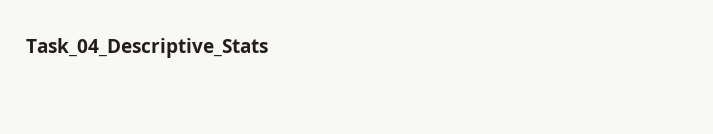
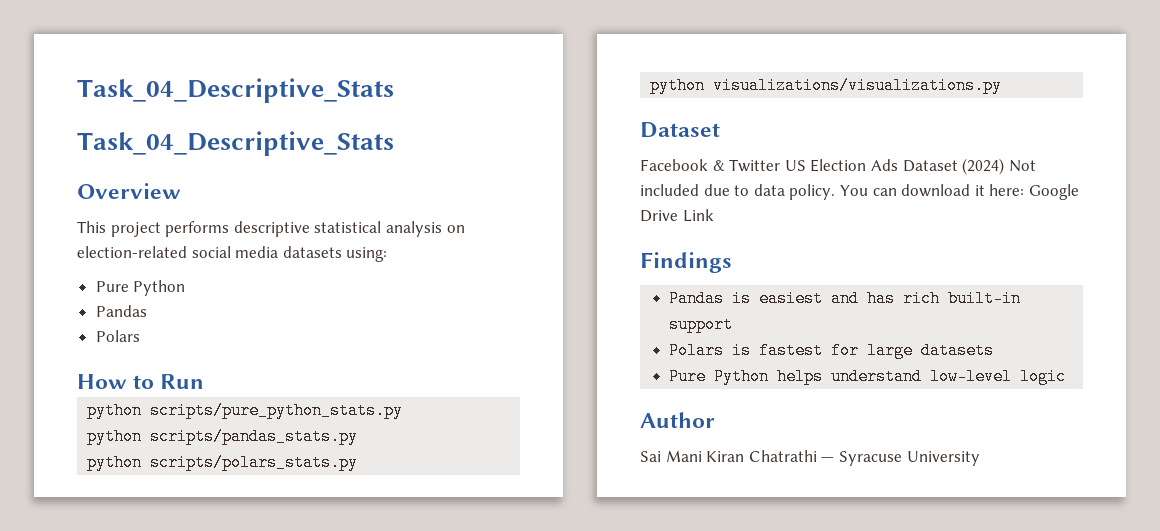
[26,38,268,58] Task_04_Descriptive_Stats -> [77,78,394,103] [77,131,394,156] [77,183,181,199] [77,221,465,237] [77,246,388,262] [95,280,186,296] [95,305,147,317] [95,330,140,342] [77,374,205,389] [87,402,404,419] [87,428,359,445] [87,454,359,471] [650,77,1003,94] [640,122,720,138] [640,158,1036,175] [640,184,1079,200] [640,209,714,222] [640,252,732,273] [668,290,1021,307] [668,316,733,333] [668,342,994,359] [668,368,1066,385] [640,412,715,428] [640,450,980,466] Task_04_Descriptive_Stats // Task_04_Descriptive_Stats // Overview // This project performs descriptive statistical analysis on election-related social media datasets using: // Pure Python // Pandas // Polars // How to Run // python scripts/pure_python_stats.py // python scripts/pandas_stats.py // python scripts/polars_stats.py // python visualizations/visualizations.py // Dataset // Facebook & Twitter US Election Ads Dataset (2024) Not included due to data policy. You can download it here: Google Drive Link // Findings // Pandas is easiest and has rich built-in support // Polars is fastest for large datasets // Pure Python helps understand low-level logic // Author // Sai Mani Kiran Chatrathi — Syracuse University

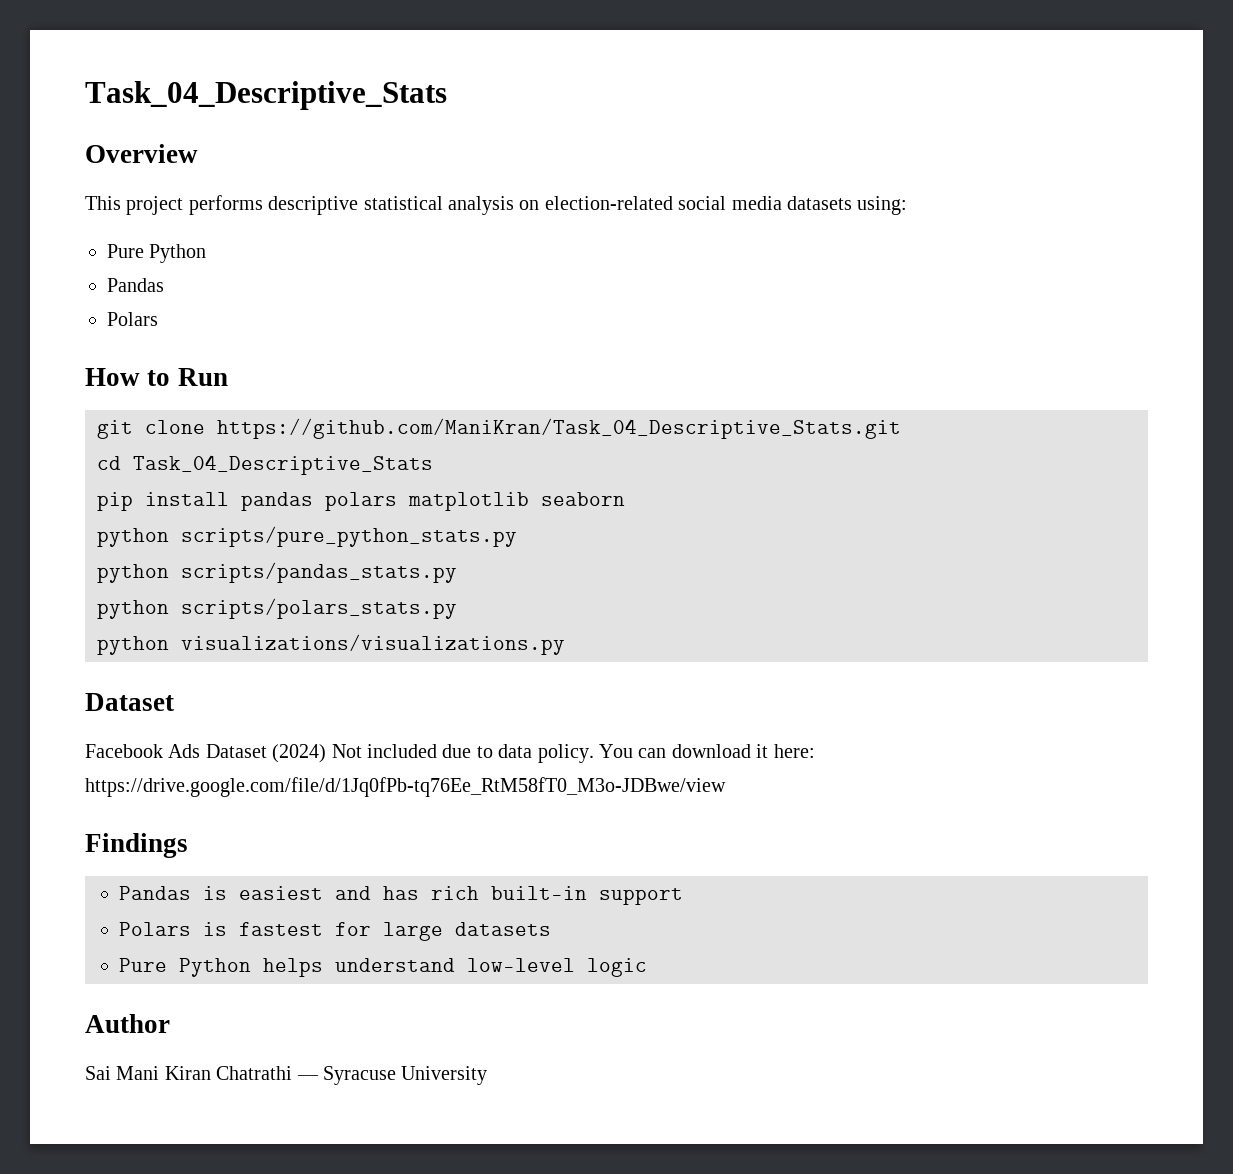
[77,78,394,103] [77,131,394,156] Task_04_Descriptive_Stats // Task_04_Descriptive_Stats -> [85,81,447,110] Task_04_Descriptive_Stats
(205, 381) none -> [97,418,901,439] [97,455,433,475] [97,492,625,511] // git clone https://github.com/ManiKran/Task_04_Descriptive_Stats.git // cd Task_04_Descriptive_Stats // pip install pandas polars matplotlib seaborn
[712,159,867,172] & Twitter US Election -> (163, 751) none
[1028,184,1079,200] [640,209,714,222] Google Drive Link -> [85,777,726,797] https://drive.google.com/file/d/1Jq0fPb-tq76Ee_RtM58fT0_M3o-JDBwe/view

